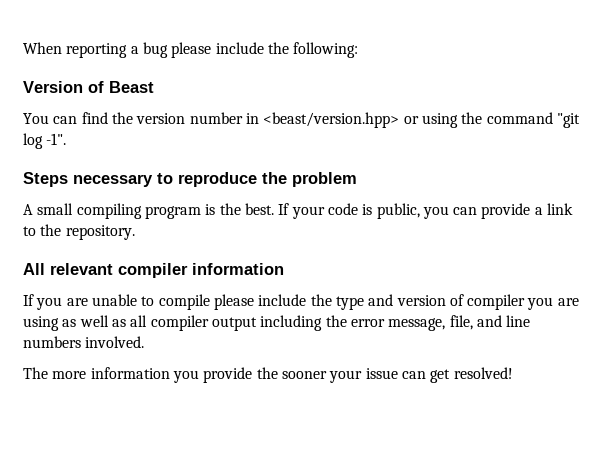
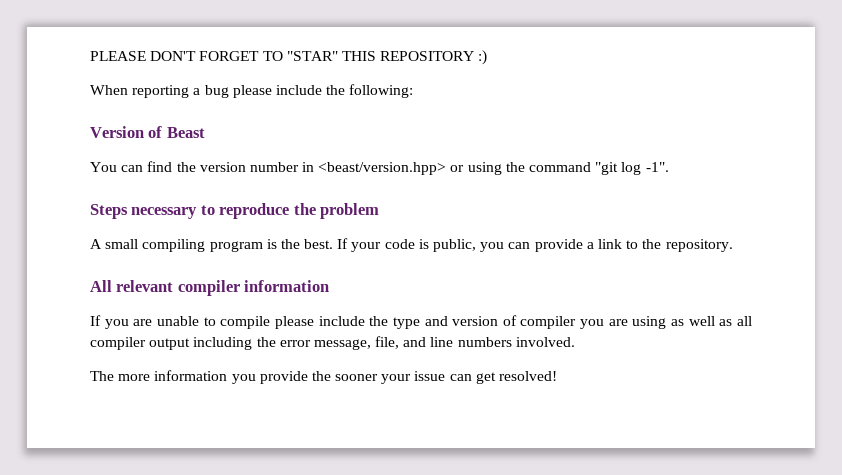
(23, 48) none -> [90,50,488,65] PLEASE DON'T FORGET TO "STAR" THIS REPOSITORY :) //

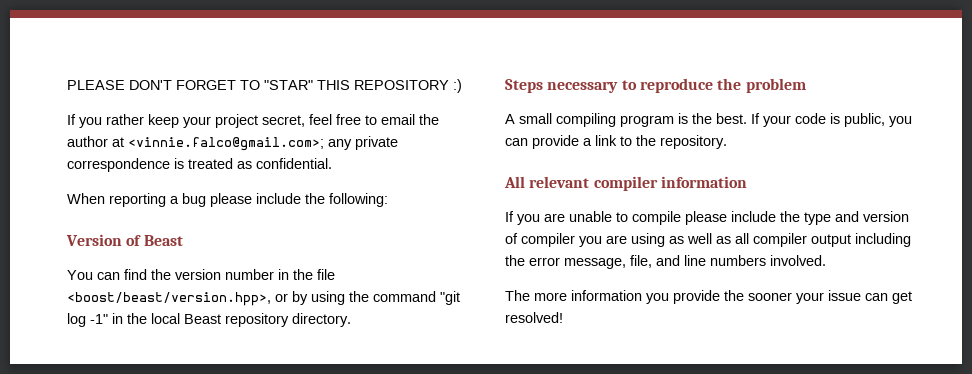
(488, 57) none -> [67,114,439,128] [67,136,398,151] [67,158,332,172] // If you rather keep your project secret, feel free to email the author at <vinnie.falco@gmail.com>; any private correspondence is treated as confidential.
[318,162,465,175] <beast/version.hpp> or -> [293,269,335,280] [67,291,308,306] the file <boost/beast/version.hpp>, or by
[645,162,669,172] -1". -> [90,313,351,327] -1" in the local Beast repository directory.

